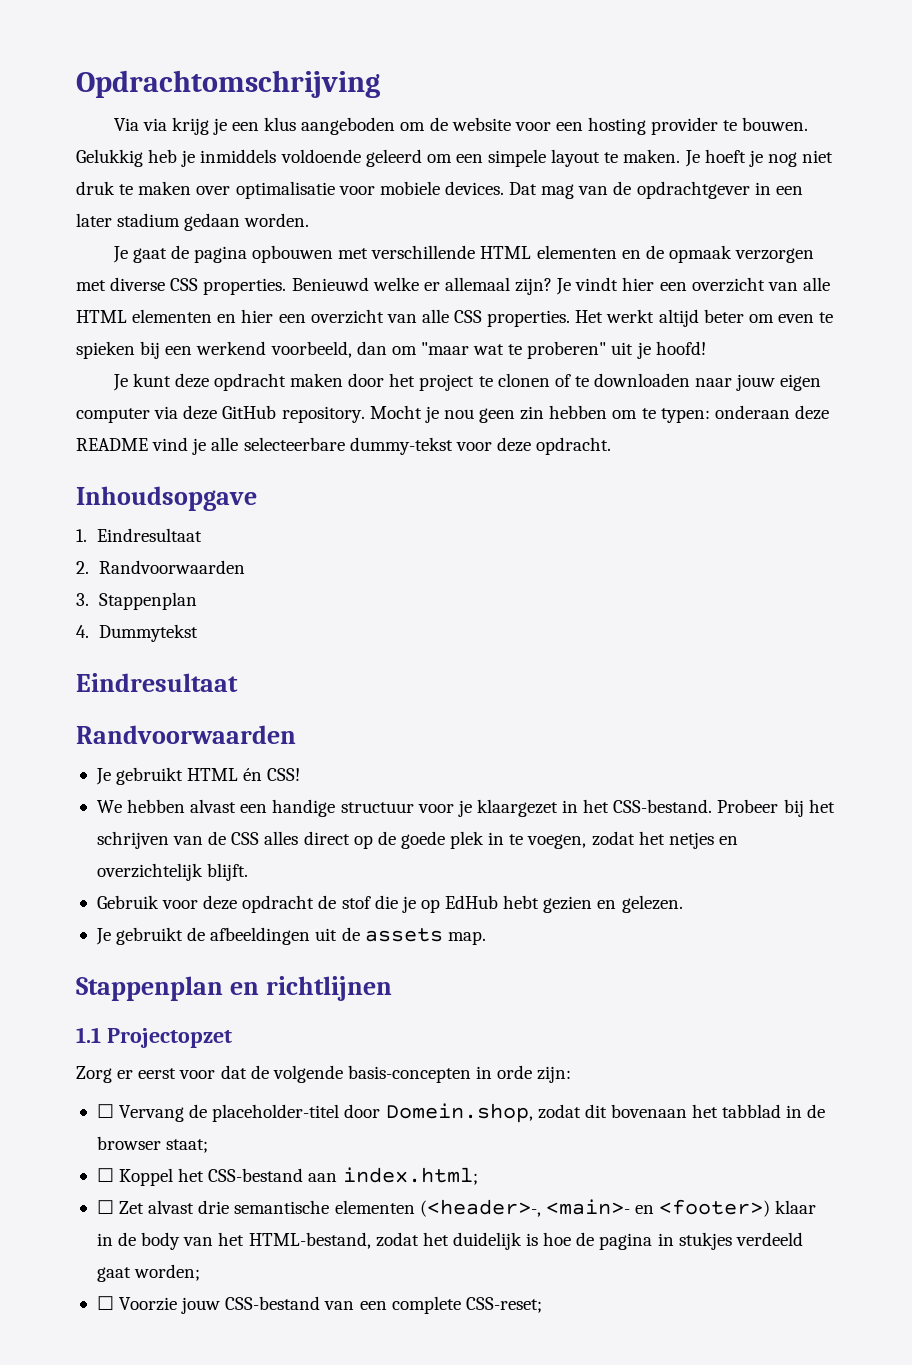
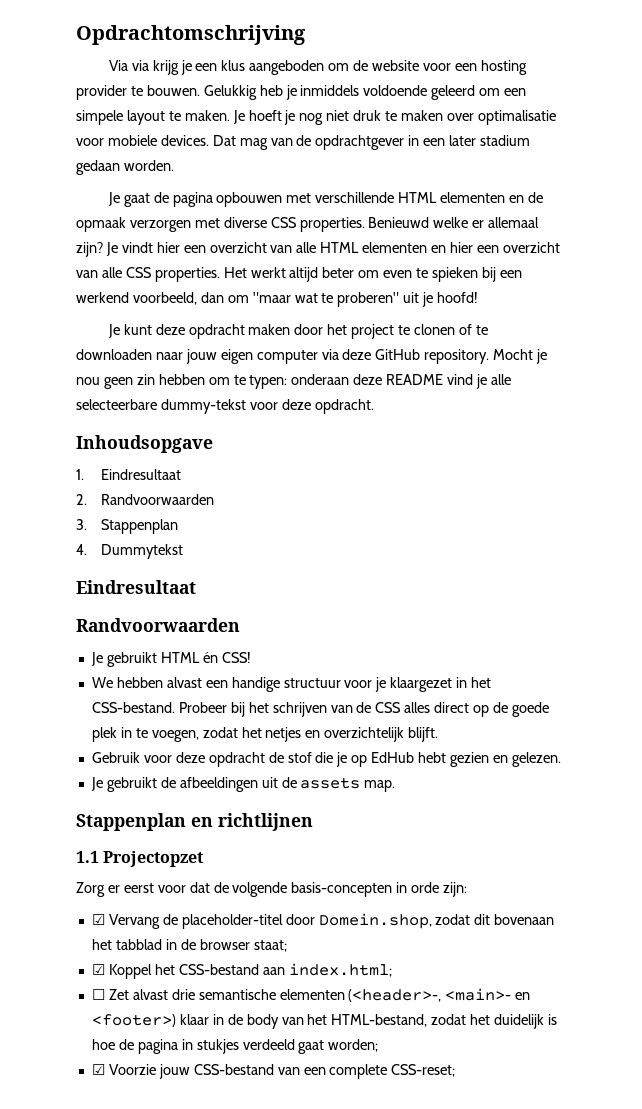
[96,1104,114,1118] ☐ -> [91,914,105,925] ☑
[96,1168,114,1182] ☐ -> [91,964,105,975] ☑
[96,1296,114,1310] ☐ -> [91,1064,105,1075] ☑

